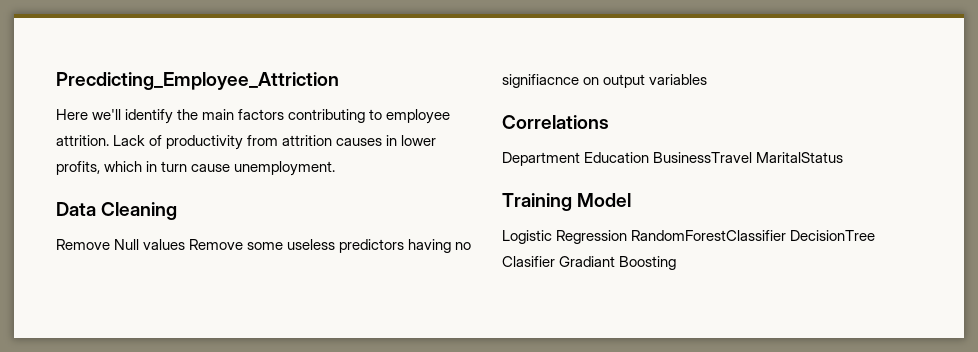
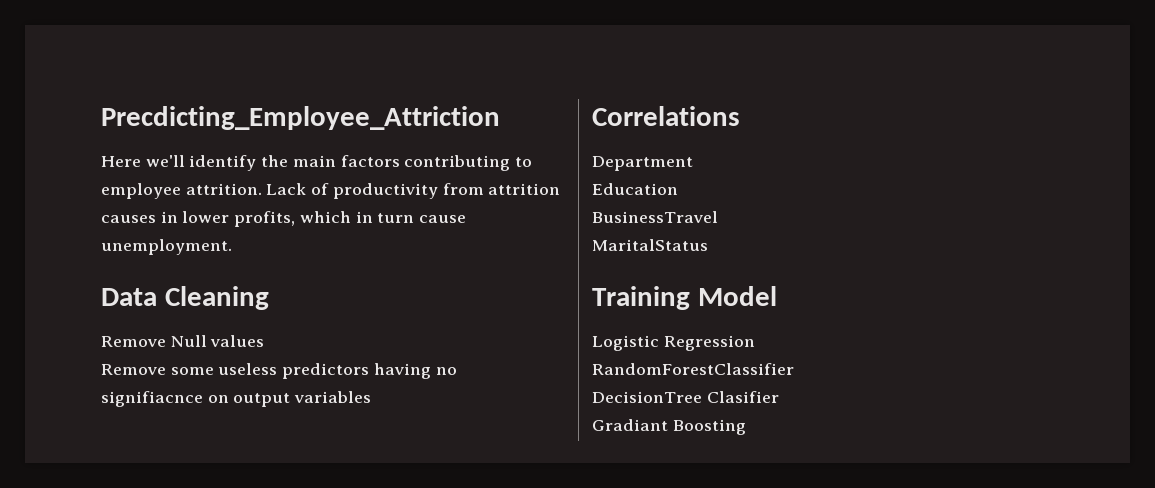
(186, 244) none -> (265, 341) //
(580, 159) none -> (693, 163) //
(650, 157) none -> (678, 189) //
(753, 157) none -> (718, 217) //
(628, 237) none -> (755, 343) //
(787, 235) none -> (794, 369) //
(555, 261) none -> (779, 397) //

